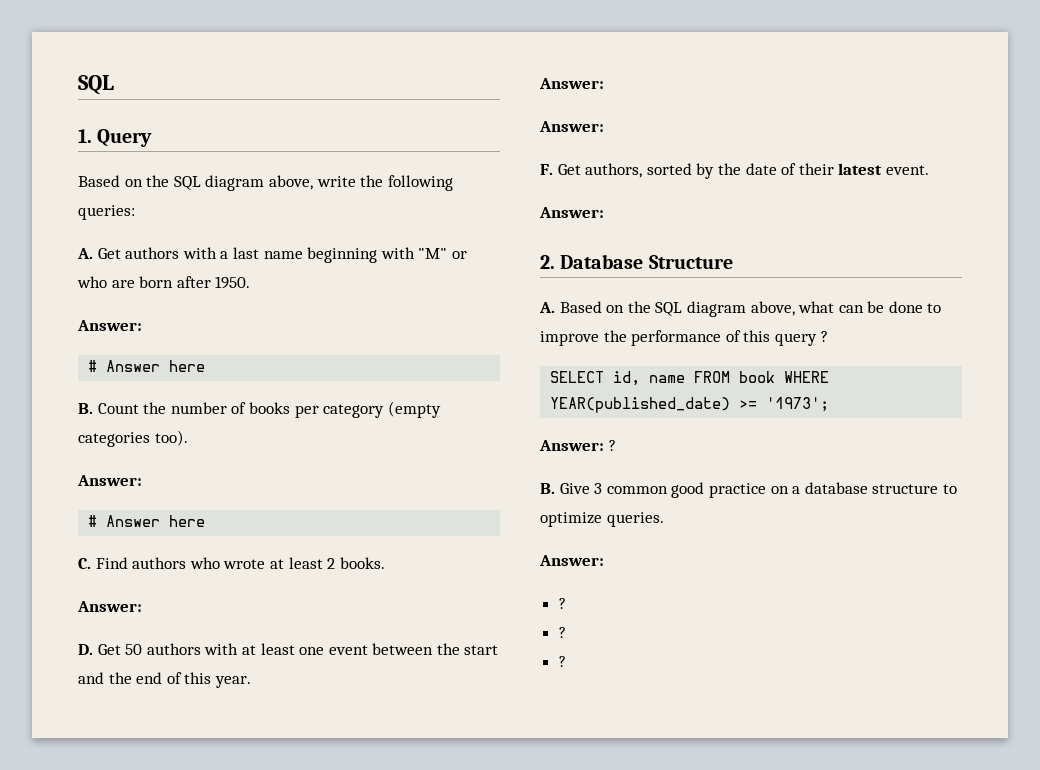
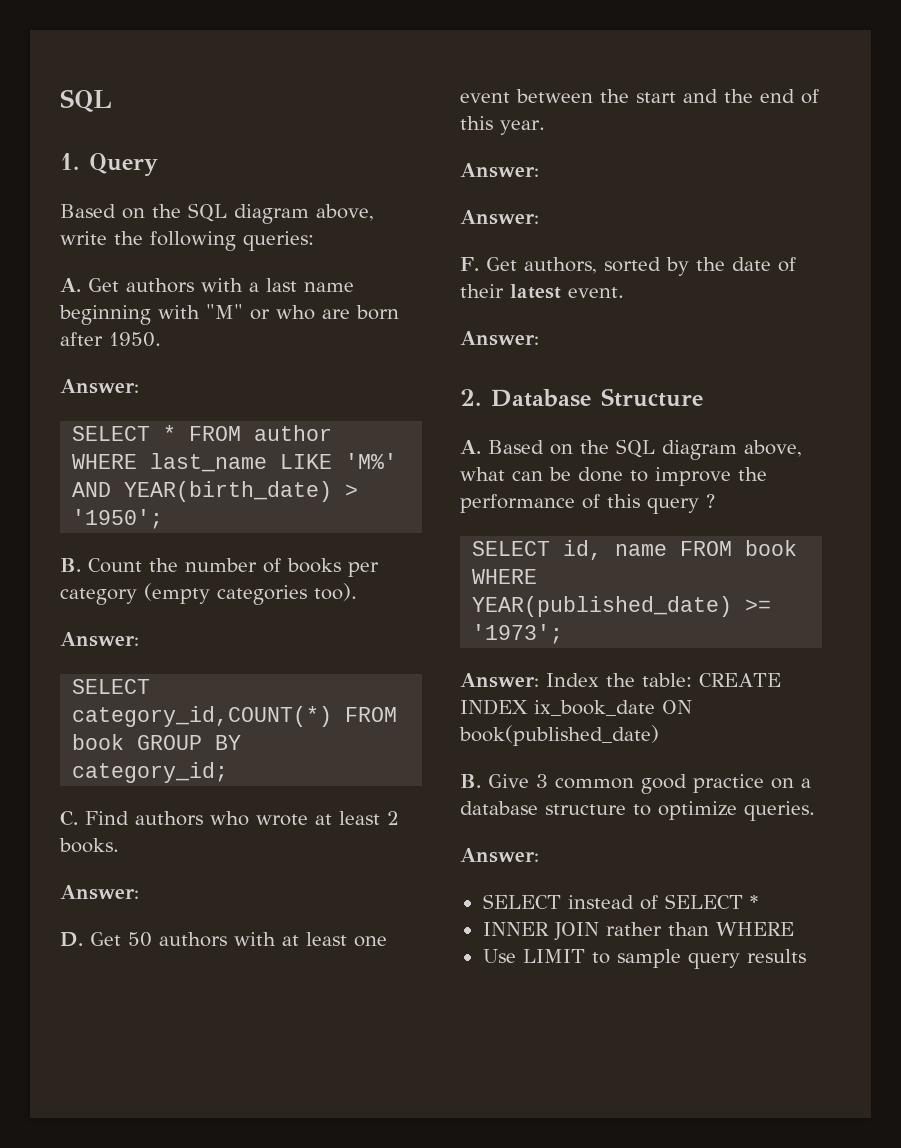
[88,360,206,372] # Answer here -> [72,425,333,441] [72,453,398,472] [72,481,359,502] [72,509,164,529] SELECT * FROM author WHERE last_name LIKE 'M%' AND YEAR(birth_date) > '1950';
[88,515,206,527] # Answer here -> [72,679,151,694] [72,706,398,727] [72,734,242,750] [72,762,229,783] SELECT category_id,COUNT(*) FROM book GROUP BY category_id;
[608,440,616,451] ? -> [546,673,781,687] [460,699,692,716] [459,725,659,746] Index the table: CREATE INDEX ix_book_date ON book(published_date)
[558,598,566,609] [558,627,566,638] [558,656,566,667] ? // ? // ? -> [482,894,758,910] [482,922,794,941] [482,949,806,969] SELECT instead of SELECT * // INNER JOIN rather than WHERE // Use LIMIT to sample query results

